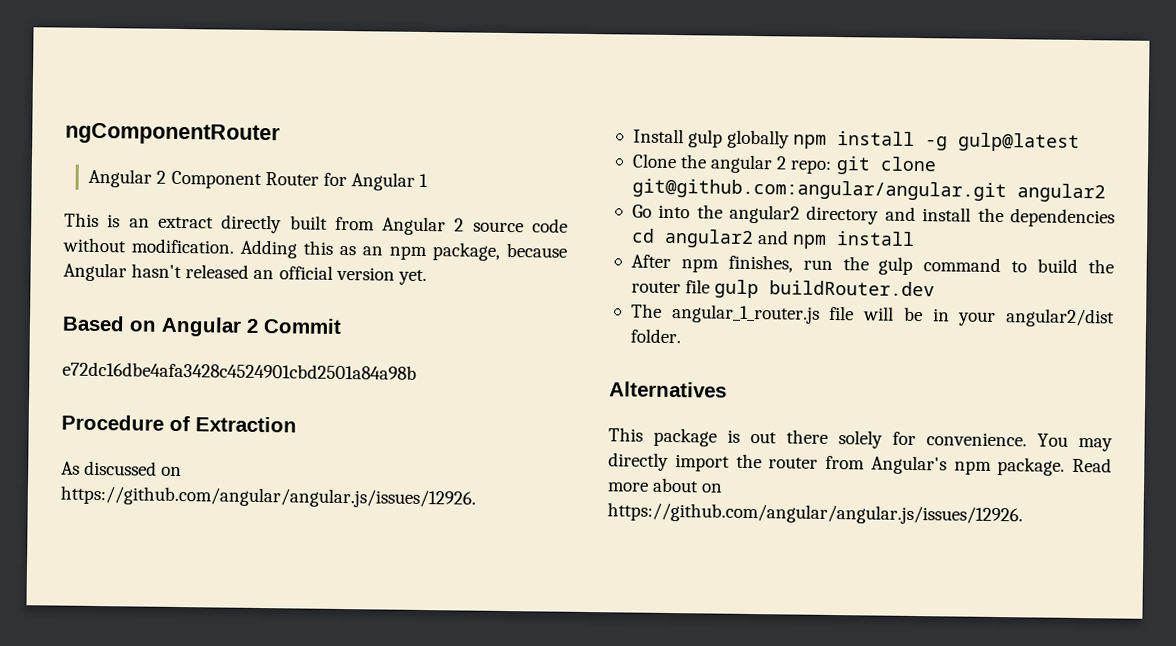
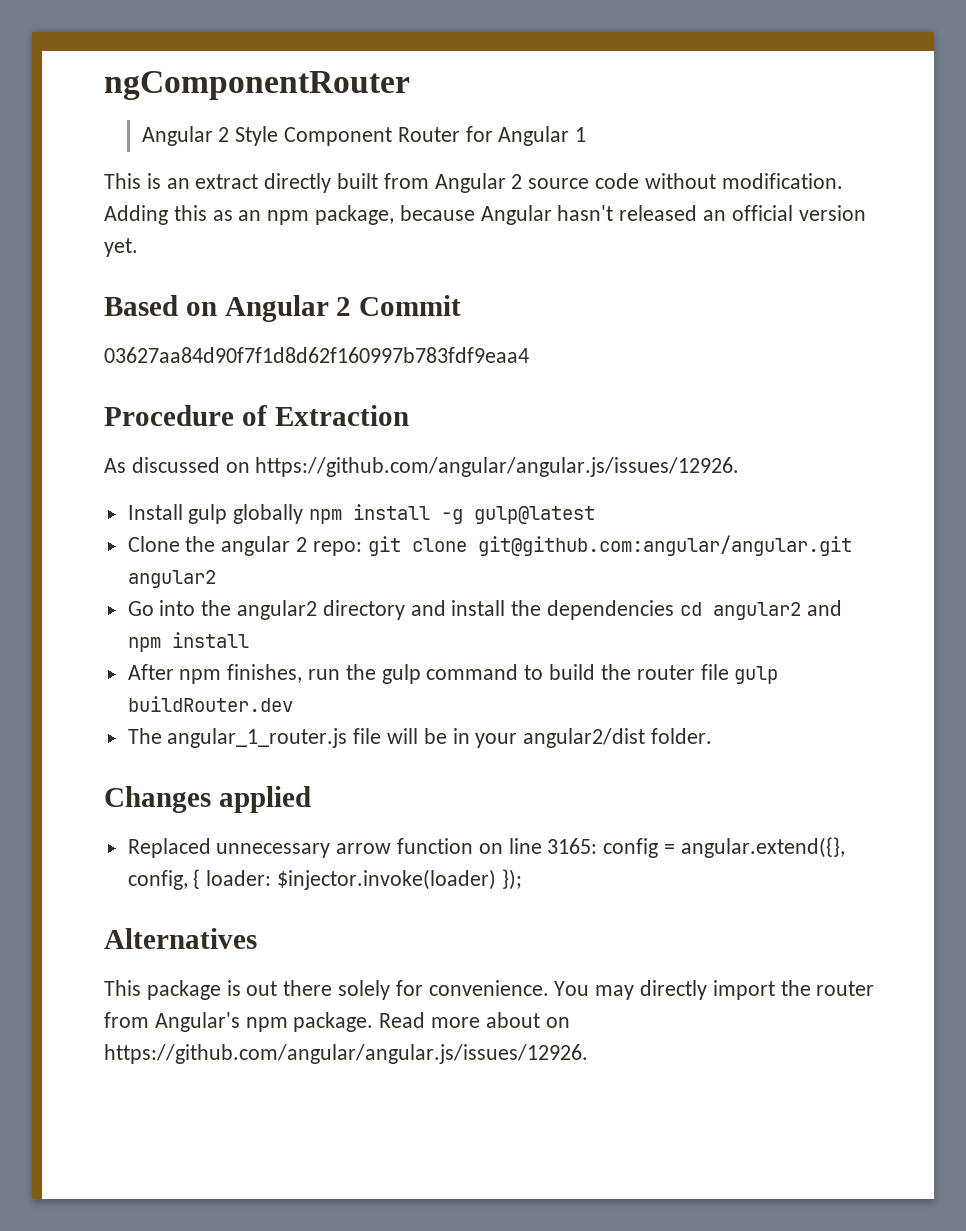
(167, 177) none -> [235,126,279,146] Style
[62,361,417,380] e72dc16dbe4afa3428c4524901cbd2501a84a98b -> [104,347,529,363] 03627aa84d90f7f1d8d62f160997b783fdf9eaa4
(681, 336) none -> [104,786,311,813] [127,837,845,858] [127,869,522,890] // Changes applied // Replaced unnecessary arrow function on line 3165: config = angular.extend({}, config, { loader: $injector.invoke(loader) });

